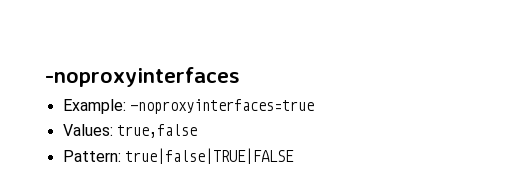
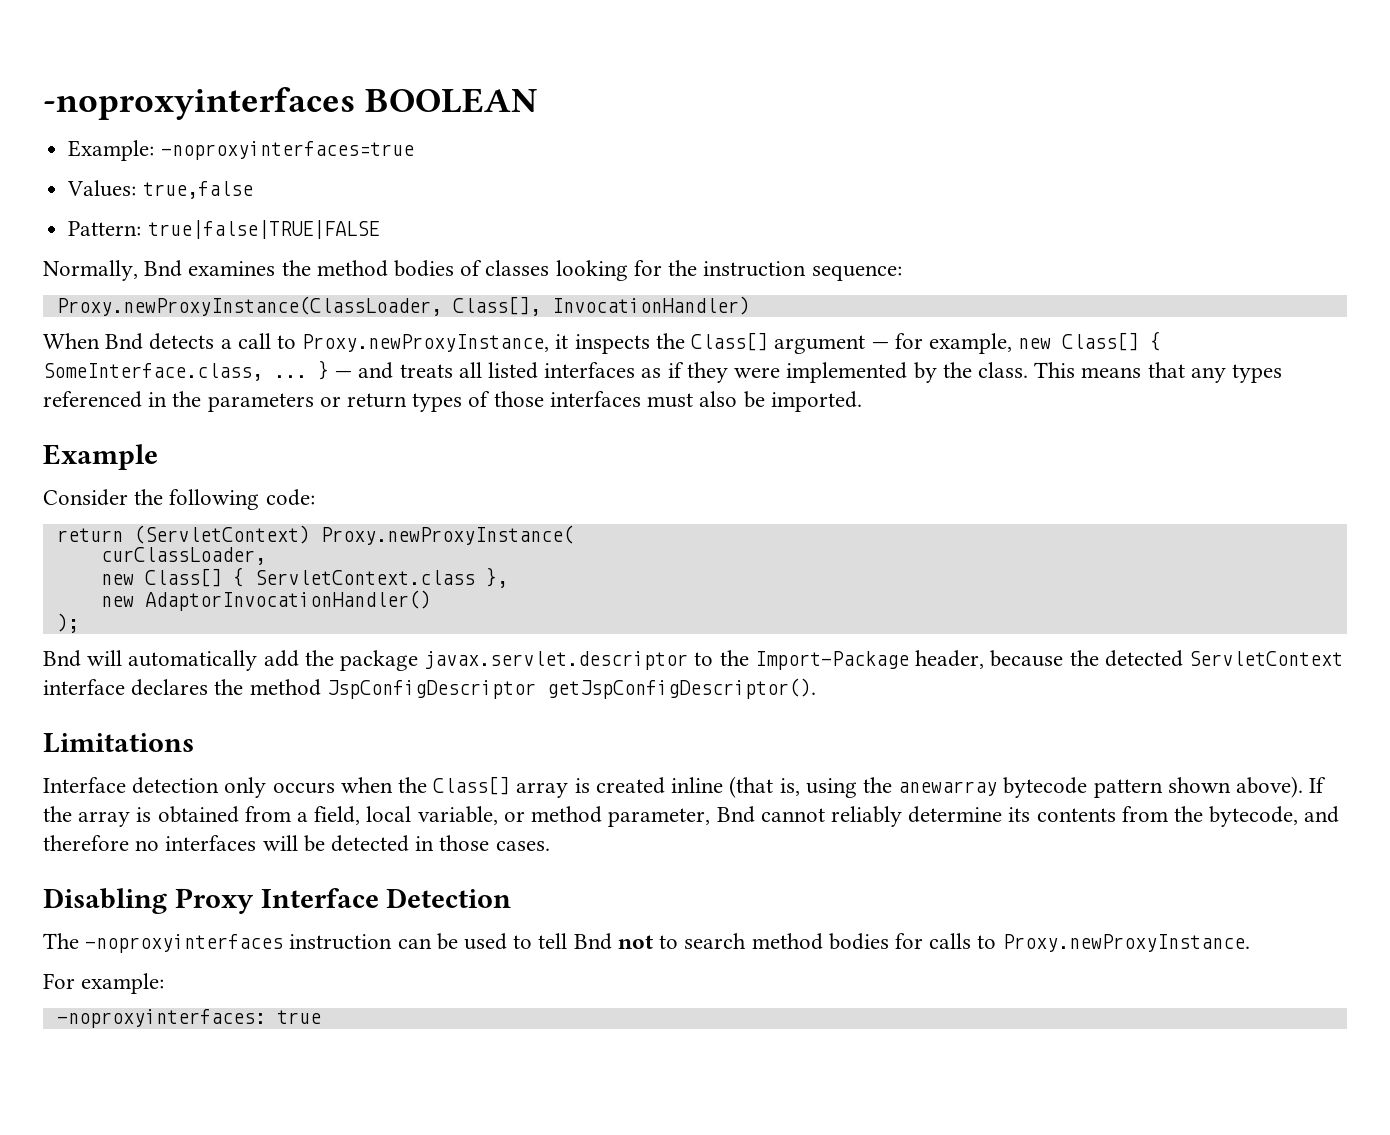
[45,67,240,87] -noproxyinterfaces -> [43,87,538,120] -noproxyinterfaces BOOLEAN
(294, 156) none -> [43,260,902,281] [56,296,750,316] [43,331,1162,354] [43,360,1282,383] [43,391,862,412] [43,444,158,470] [43,489,315,510] [56,525,574,545] [100,547,266,565] [100,567,508,588] [100,590,431,611] [56,613,79,633] [43,650,1343,671] [43,678,816,699] [43,733,194,753] [43,776,1327,798] [43,806,1340,827] [43,835,550,852] [43,888,512,914] [43,933,1250,953] [43,973,165,994] [56,1009,321,1028] // Normally, Bnd examines the method bodies of classes looking for the instruction sequence: // Proxy.newProxyInstance(ClassLoader, Class[], InvocationHandler) // When Bnd detects a call to Proxy.newProxyInstance, it inspects the Class[] argument — for example, new Class[] { SomeInterface.class, ... } — and treats all listed interfaces as if they were implemented by the class. This means that any types referenced in the parameters or return types of those interfaces must also be imported. // Example // Consider the following code: // return (ServletContext) Proxy.newProxyInstance( // curClassLoader, // new Class[] { ServletContext.class }, // new AdaptorInvocationHandler() // ); // Bnd will automatically add the package javax.servlet.descriptor to the Import-Package header, because the detected ServletContext interface declares the method JspConfigDescriptor getJspConfigDescriptor(). // Limitations // Interface detection only occurs when the Class[] array is created inline (that is, using the anewarray bytecode pattern shown above). If the array is obtained from a field, local variable, or method parameter, Bnd cannot reliably determine its contents from the bytecode, and therefore no interfaces will be detected in those cases. // Disabling Proxy Interface Detection // The -noproxyinterfaces instruction can be used to tell Bnd not to search method bodies for calls to Proxy.newProxyInstance. // For example: // -noproxyinterfaces: true

